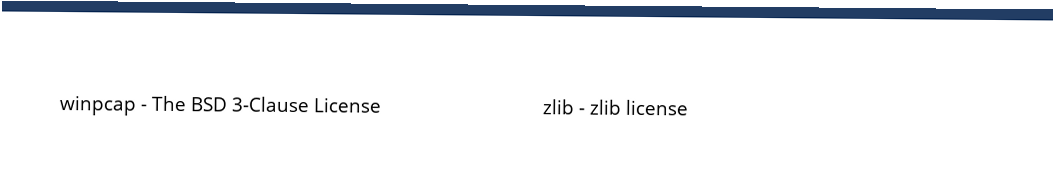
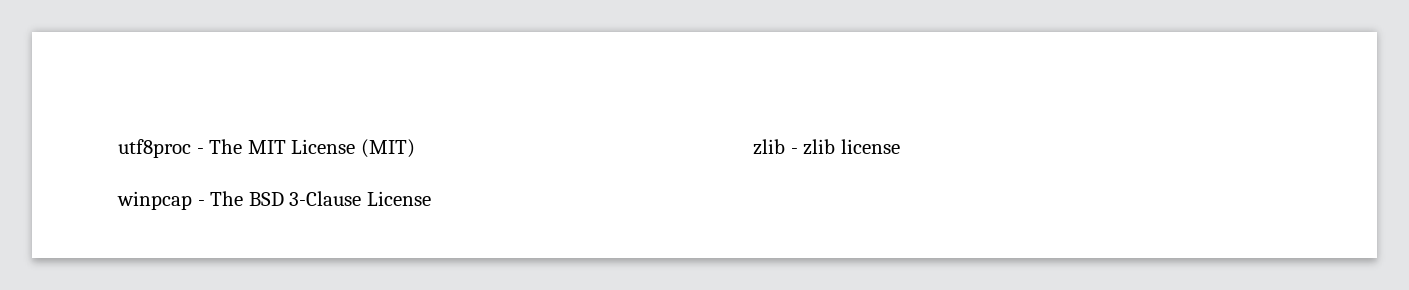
(59, 105) none -> [118,139,415,158] utf8proc - The MIT License (MIT) //

